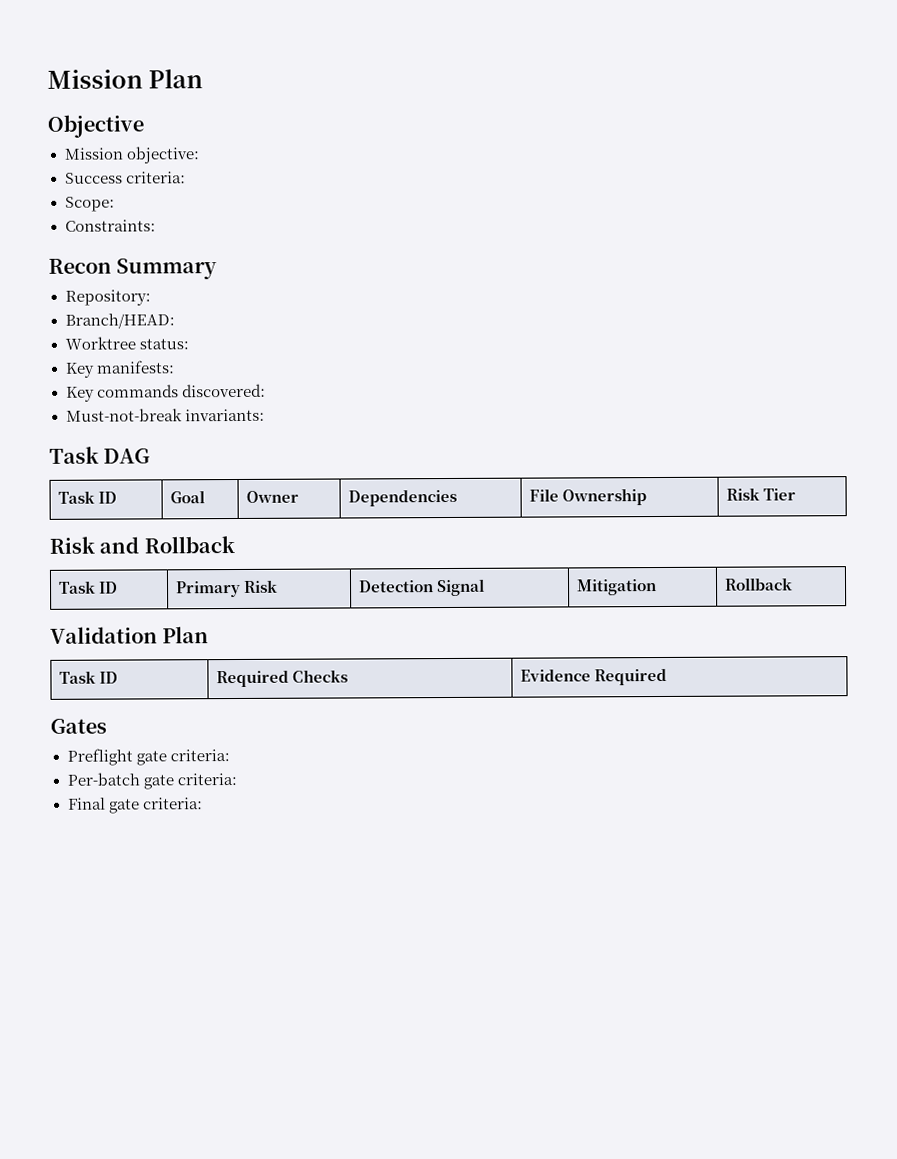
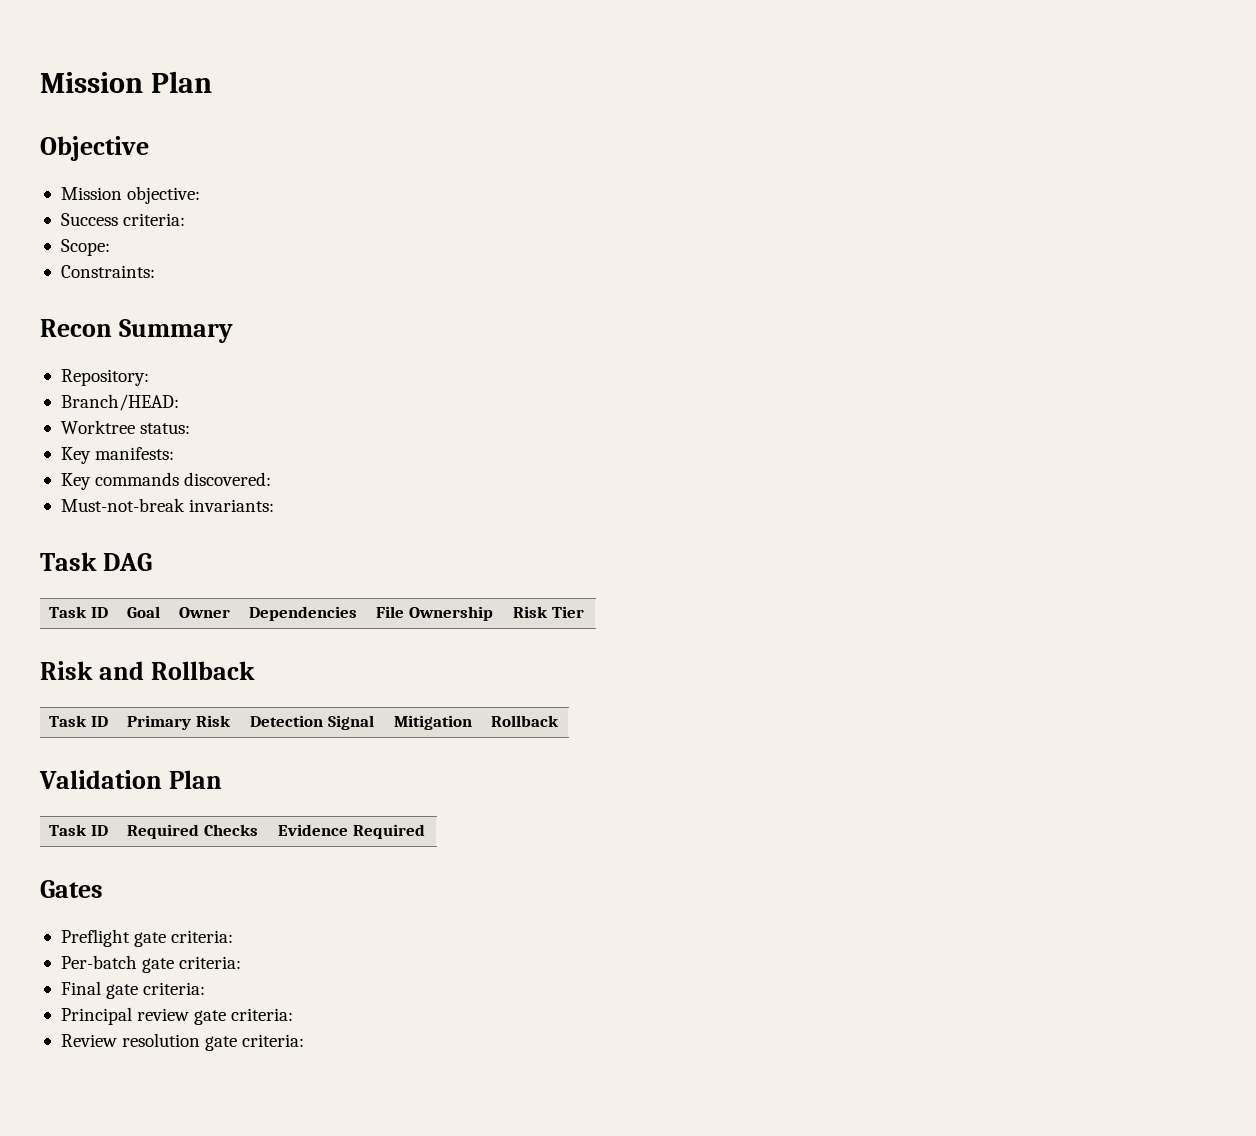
(203, 803) none -> [60,1007,294,1025] [60,1033,305,1051] // Principal review gate criteria: // Review resolution gate criteria:

